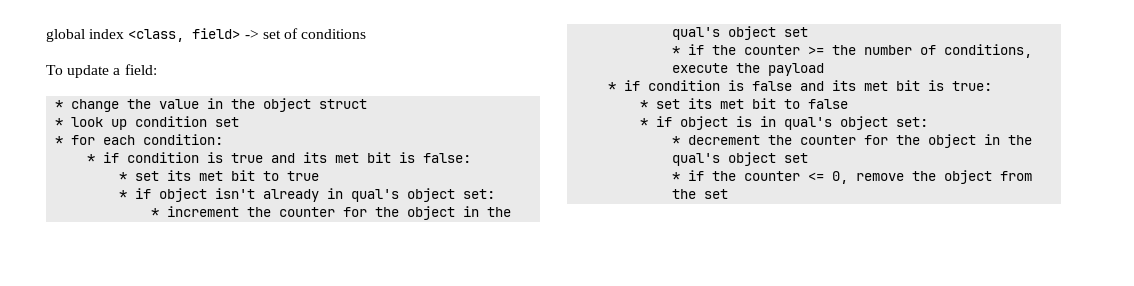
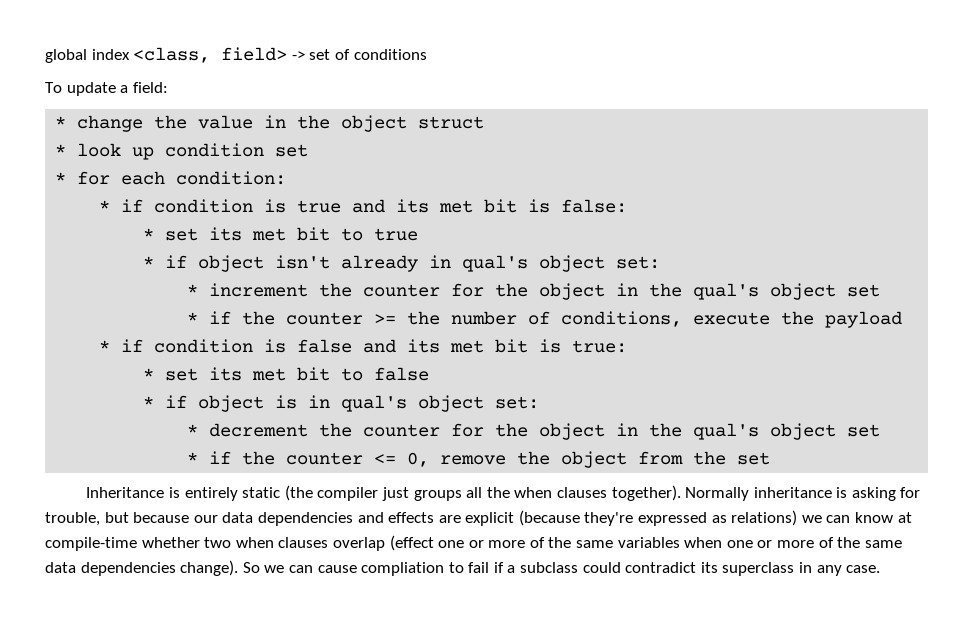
(729, 194) none -> [86,485,921,501] [45,510,912,526] [45,535,902,551] [45,560,881,576] // Inheritance is entirely static (the compiler just groups all the when clauses together). Normally inheritance is asking for trouble, but because our data dependencies and effects are explicit (because they're expressed as relations) we can know at compile-time whether two when clauses overlap (effect one or more of the same variables when one or more of the same data dependencies change). So we can cause compliation to fail if a subclass could contradict its superclass in any case.

